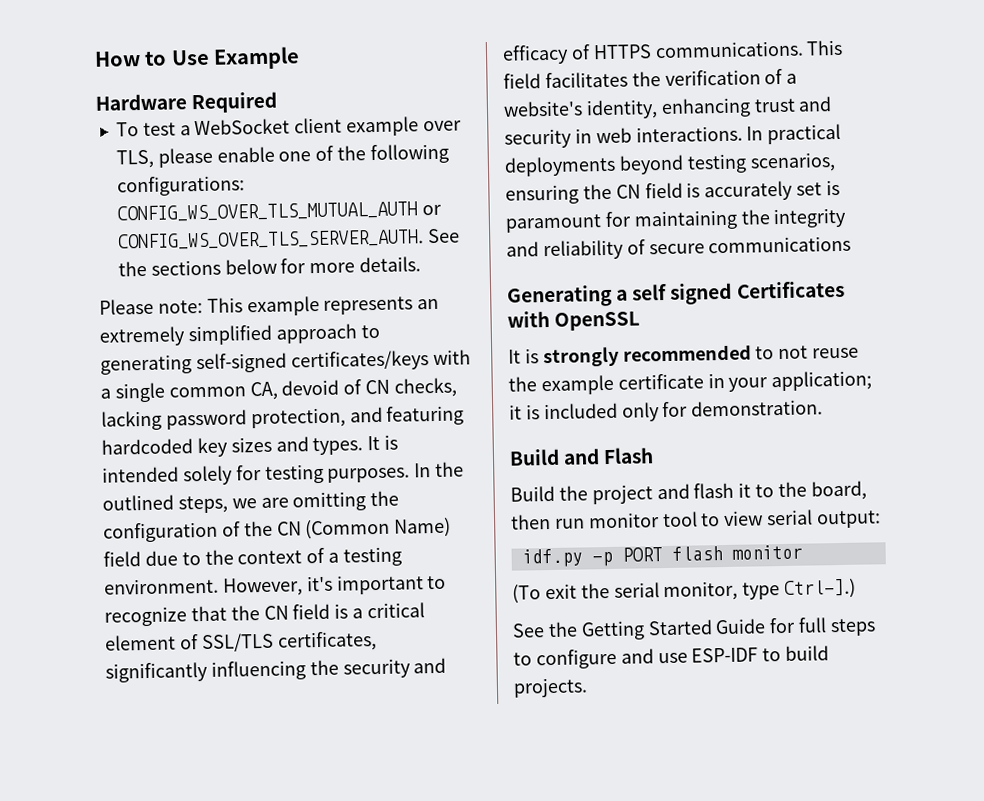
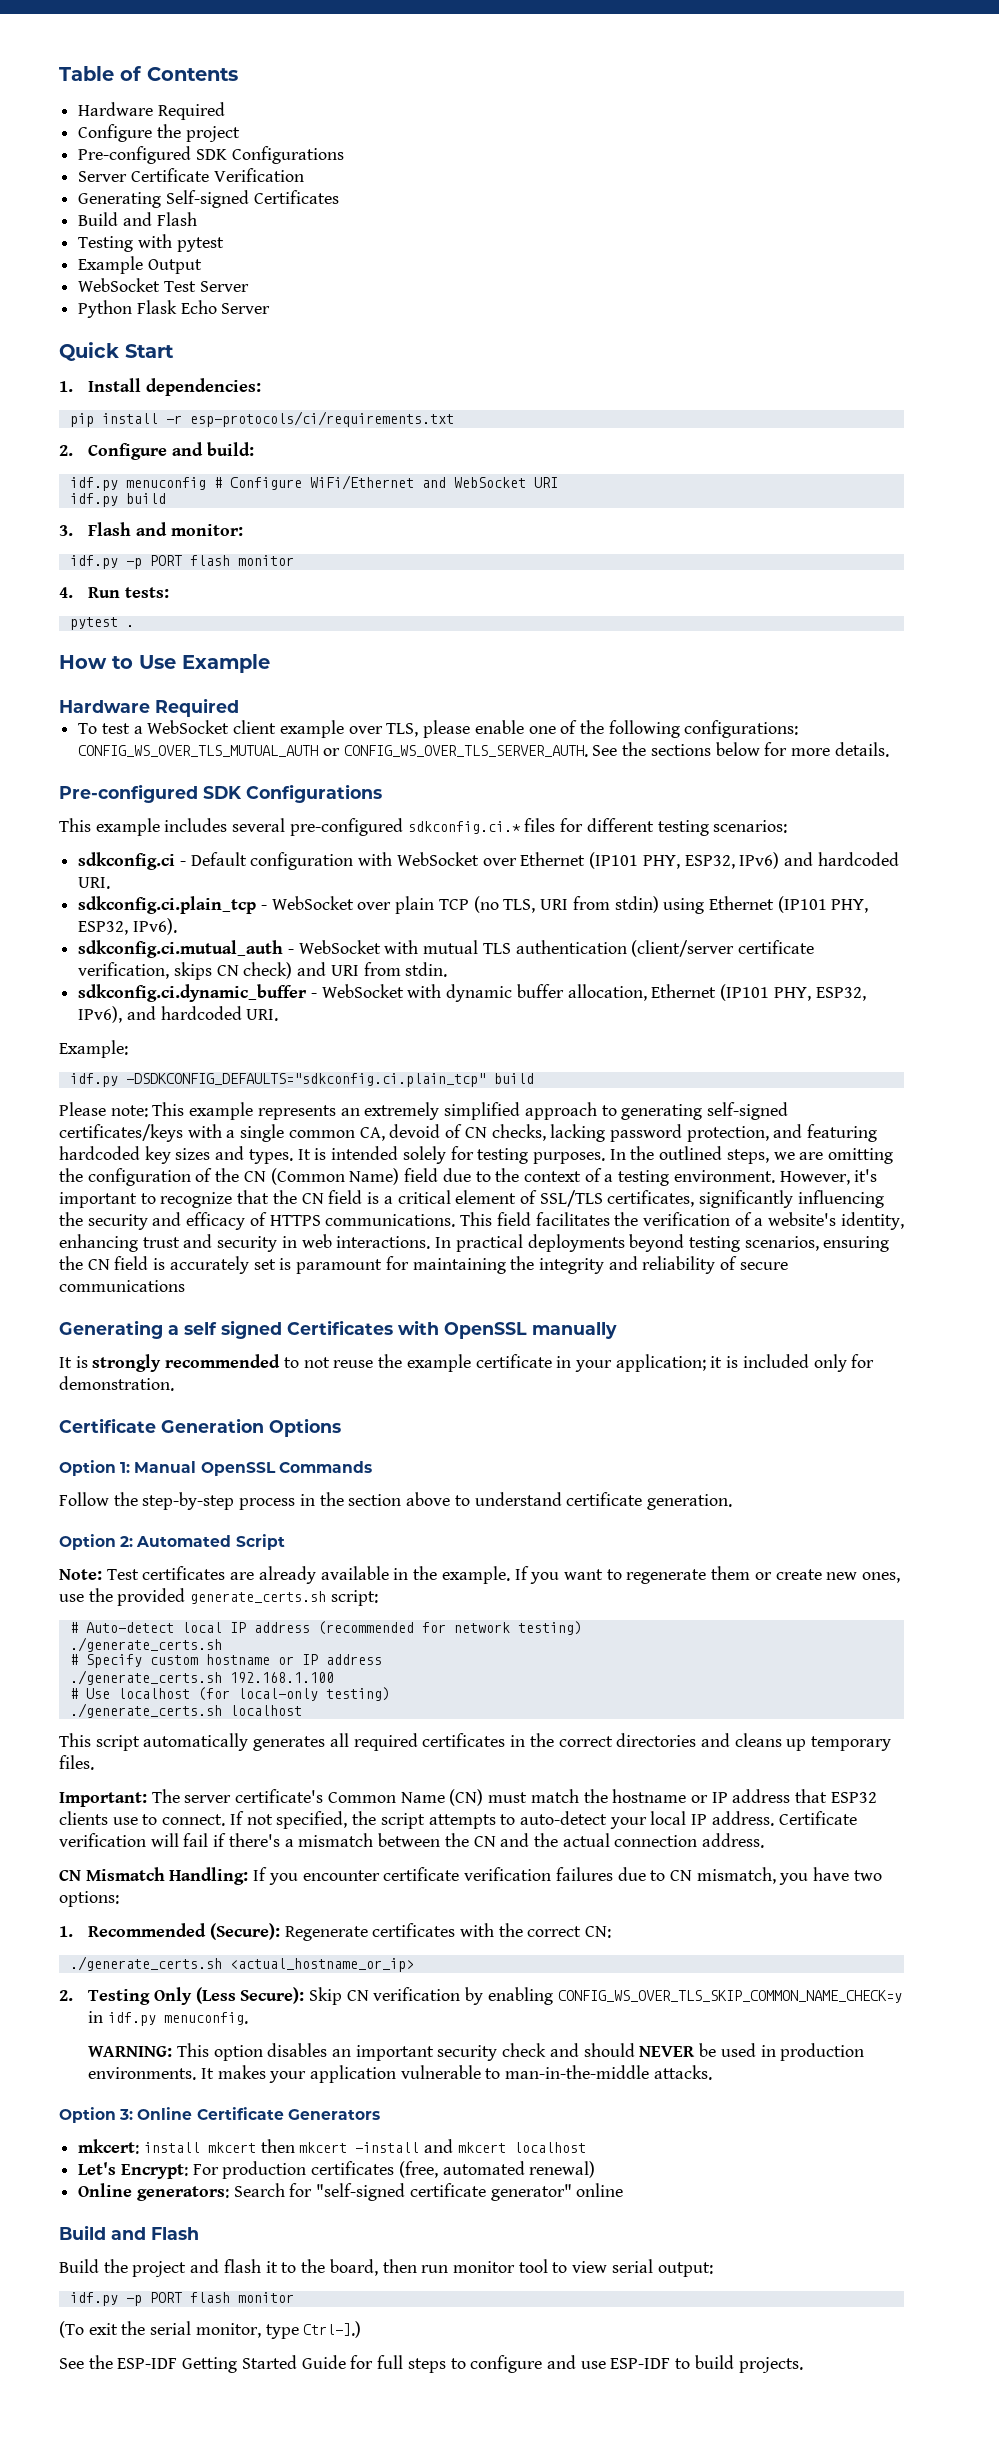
(94, 59) none -> [59,66,238,81] [78,102,225,120] [78,124,240,142] [78,146,344,164] [78,168,304,182] [78,190,339,208] [78,212,197,226] [78,234,224,252] [78,256,202,274] [78,278,249,292] [78,300,271,318] [59,342,174,361] [59,378,261,396] [69,411,454,427] [59,442,254,460] [69,475,558,491] [69,493,166,507] [59,522,243,536] [69,555,294,569] [59,587,169,598] [69,617,134,630] Table of Contents // Hardware Required // Configure the project // Pre-configured SDK Configurations // Server Certificate Verification // Generating Self-signed Certificates // Build and Flash // Testing with pytest // Example Output // WebSocket Test Server // Python Flask Echo Server // Quick Start // 1. Install dependencies: // pip install -r esp-protocols/ci/requirements.txt // 2. Configure and build: // idf.py menuconfig # Configure WiFi/Ethernet and WebSocket URI // idf.py build // 3. Flash and monitor: // idf.py -p PORT flash monitor // 4. Run tests: // pytest . //
(422, 264) none -> [59,784,382,803] [59,818,788,836] [78,852,899,870] [78,877,111,889] [78,896,869,914] [78,918,177,935] [78,940,815,958] [78,962,448,980] [78,984,866,1002] [78,1006,279,1023] [59,1040,128,1058] [69,1073,534,1087] // Pre-configured SDK Configurations // This example includes several pre-configured sdkconfig.ci.* files for different testing scenarios: // sdkconfig.ci - Default configuration with WebSocket over Ethernet (IP101 PHY, ESP32, IPv6) and hardcoded URI. // sdkconfig.ci.plain_tcp - WebSocket over plain TCP (no TLS, URI from stdin) using Ethernet (IP101 PHY, ESP32, IPv6). // sdkconfig.ci.mutual_auth - WebSocket with mutual TLS authentication (client/server certificate verification, skips CN check) and URI from stdin. // sdkconfig.ci.dynamic_buffer - WebSocket with dynamic buffer allocation, Ethernet (IP101 PHY, ESP32, IPv6), and hardcoded URI. // Example: // idf.py -DSDKCONFIG_DEFAULTS="sdkconfig.ci.plain_tcp" build
(641, 321) none -> [532,1322,617,1339] manually
(824, 408) none -> [59,1418,341,1437] [59,1460,372,1476] [59,1492,732,1510] [59,1534,285,1550] [59,1566,901,1584] [59,1588,378,1606] [69,1621,582,1635] [69,1637,222,1652] [69,1654,382,1668] [69,1670,334,1685] [69,1687,390,1701] [69,1703,302,1718] [59,1733,892,1751] [59,1755,94,1770] [59,1789,877,1807] [59,1811,857,1829] [59,1833,765,1848] [59,1867,882,1885] [59,1891,119,1907] [59,1923,612,1941] [69,1956,414,1972] [59,1987,902,2005] [88,2011,248,2026] [88,2043,865,2061] [88,2065,712,2083] [59,2107,380,2123] [78,2139,586,2154] [78,2161,596,2179] [78,2183,624,2201] // Certificate Generation Options // Option 1: Manual OpenSSL Commands // Follow the step-by-step process in the section above to understand certificate generation. // Option 2: Automated Script // Note: Test certificates are already available in the example. If you want to regenerate them or create new ones, use the provided generate_certs.sh script: // # Auto-detect local IP address (recommended for network testing) // ./generate_certs.sh // # Specify custom hostname or IP address // ./generate_certs.sh 192.168.1.100 // # Use localhost (for local-only testing) // ./generate_certs.sh localhost // This script automatically generates all required certificates in the correct directories and cleans up temporary files. // Important: The server certificate's Common Name (CN) must match the hostname or IP address that ESP32 clients use to connect. If not specified, the script attempts to auto-detect your local IP address. Certificate verification will fail if there's a mismatch between the CN and the actual connection address. // CN Mismatch Handling: If you encounter certificate verification failures due to CN mismatch, you have two options: // 1. Recommended (Secure): Regenerate certificates with the correct CN: // ./generate_certs.sh <actual_hostname_or_ip> // 2. Testing Only (Less Secure): Skip CN verification by enabling CONFIG_WS_OVER_TLS_SKIP_COMMON_NAME_CHECK=y in idf.py menuconfig. // WARNING: This option disables an important security check and should NEVER be used in production environments. It makes your application vulnerable to man-in-the-middle attacks. // Option 3: Online Certificate Generators // mkcert: install mkcert then mkcert -install and mkcert localhost // Let's Encrypt: For production certificates (free, automated renewal) // Online generators: Search for "self-signed certificate generator" online
(578, 629) none -> [117,2358,178,2369] ESP-IDF

